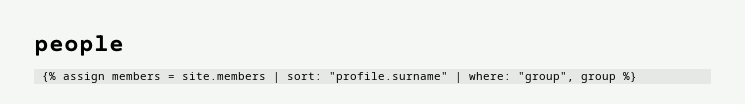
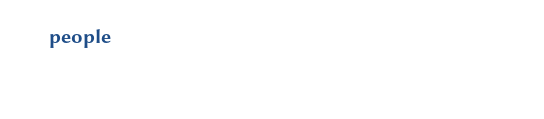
[42,72,638,83] // {% assign members = site.members | sort: "profile.surname" | where: "group", group %} -> (111, 38) none

